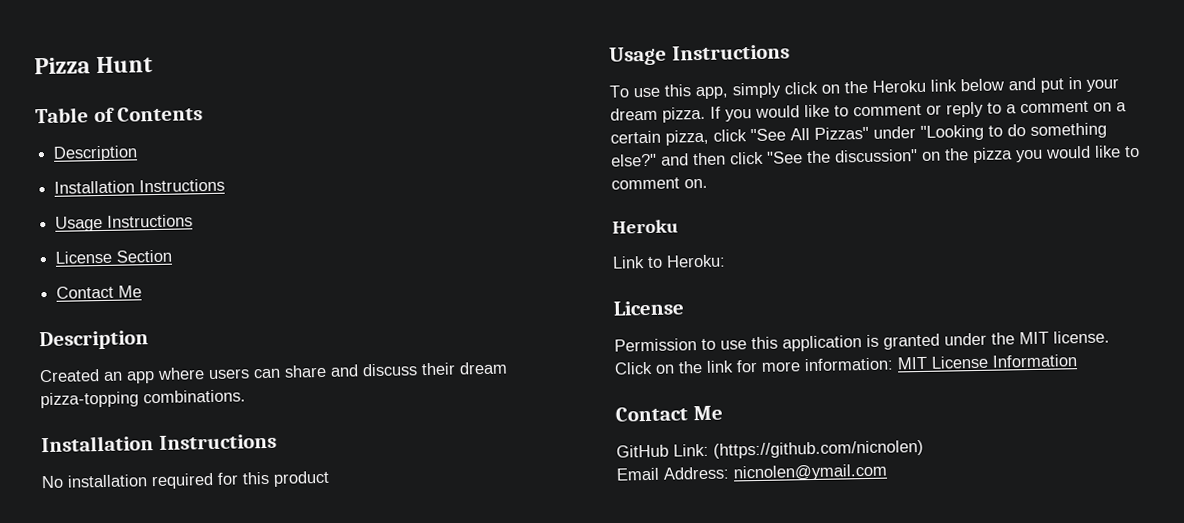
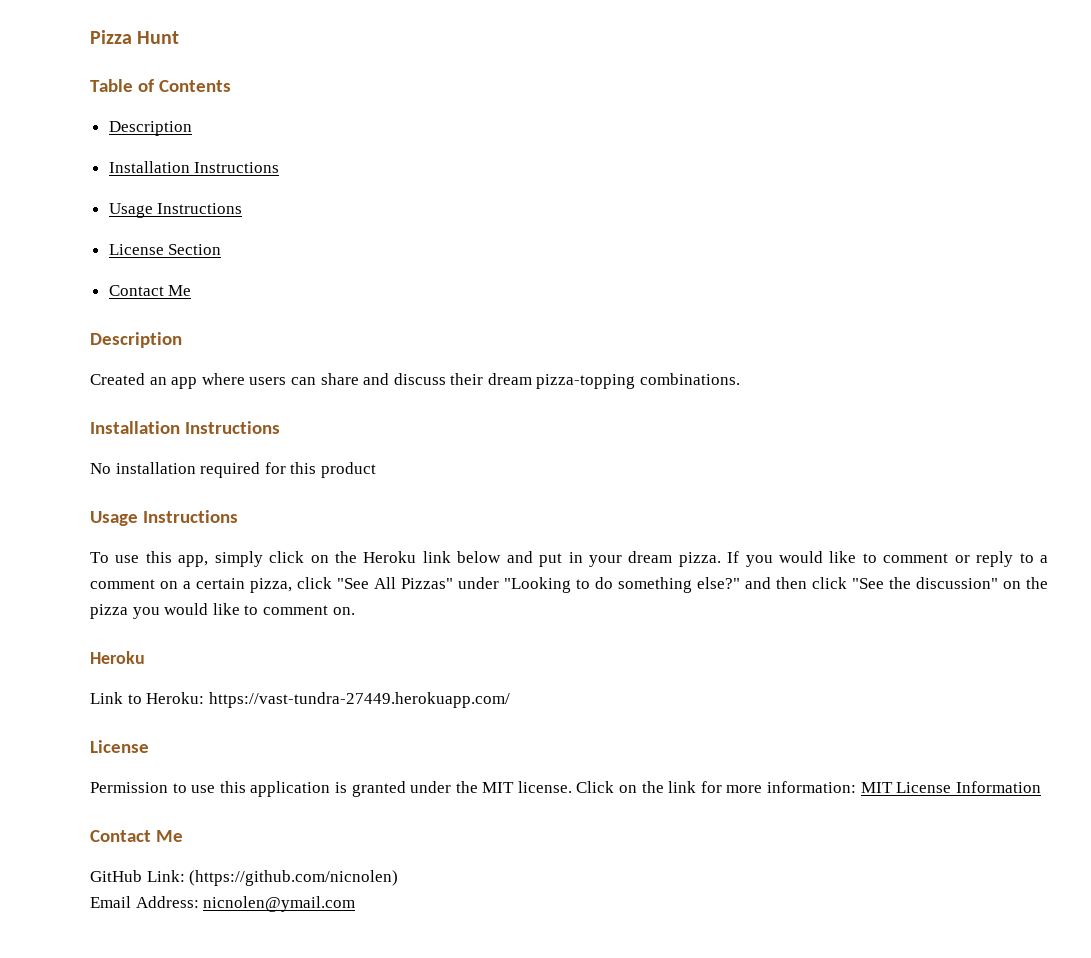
(726, 261) none -> [208,692,510,708] https://vast-tundra-27449.herokuapp.com/

